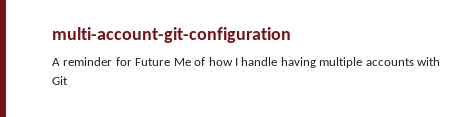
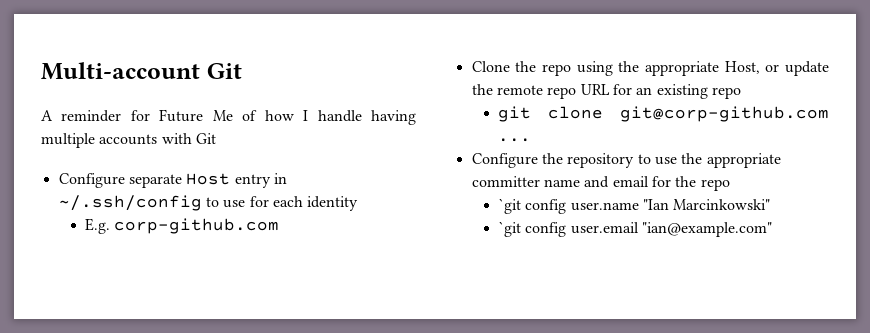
[52,27,291,43] multi-account-git-configuration -> [41,62,242,80] Multi-account Git
(68, 80) none -> [58,173,287,188] [58,195,359,211] [85,218,280,234] [471,61,829,76] [471,84,741,99] [498,106,829,122] [498,138,532,142] [471,153,781,168] [471,176,730,191] [498,198,771,214] [498,221,773,237] // Configure separate Host entry in ~/.ssh/config to use for each identity // E.g. corp-github.com // Clone the repo using the appropriate Host, or update the remote repo URL for an existing repo // git clone git@corp-github.com ... // Configure the repository to use the appropriate committer name and email for the repo // `git config user.name "Ian Marcinkowski" // `git config user.email "ian@example.com"

